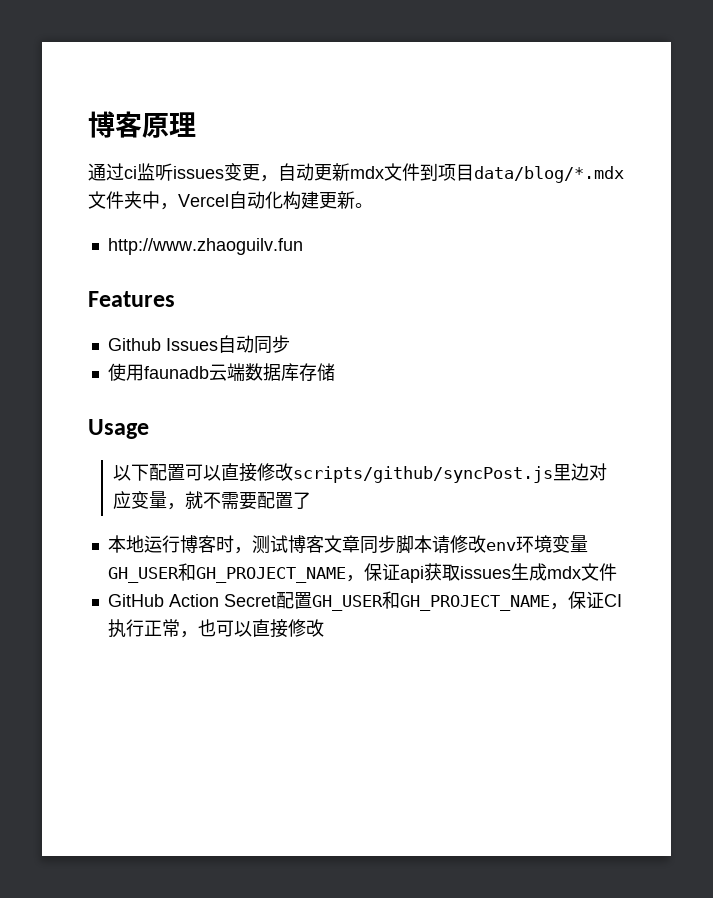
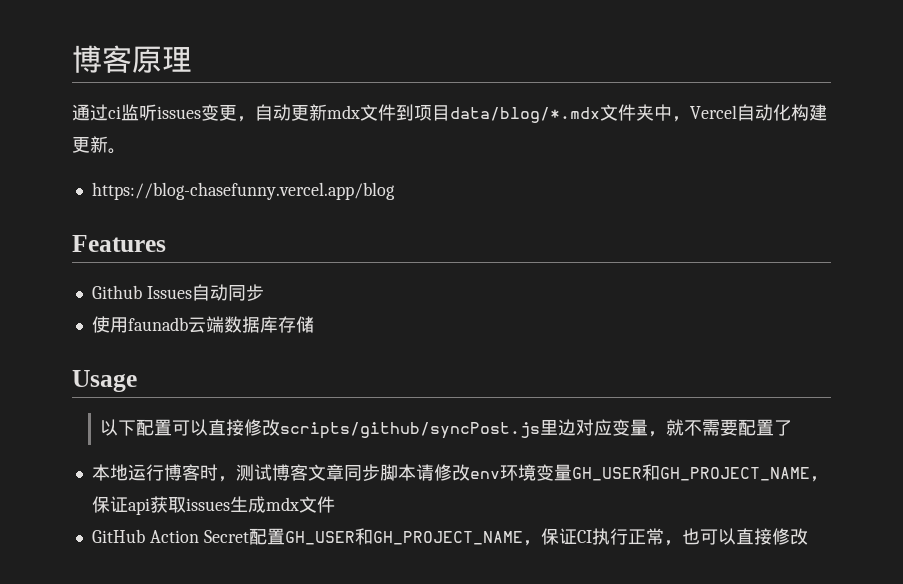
[107,238,303,255] http://www.zhaoguilv.fun -> [91,182,395,200] https://blog-chasefunny.vercel.app/blog

